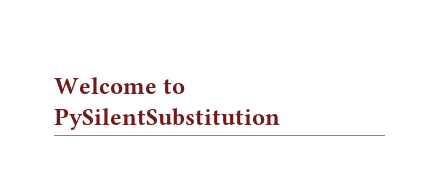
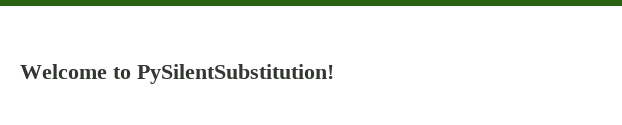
[54,108,280,130] PySilentSubstitution -> [137,64,334,84] PySilentSubstitution!

